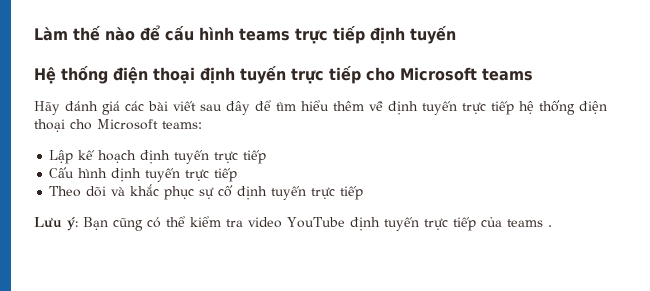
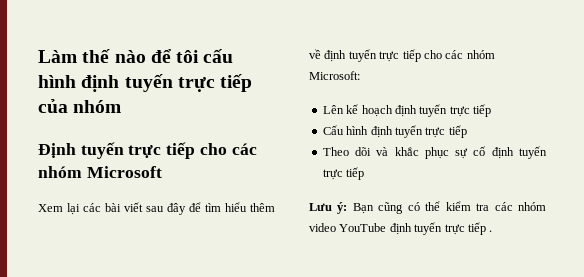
(160, 33) none -> [176,50,200,63] tôi
[239,26,456,44] [34,66,533,84] [34,101,120,115] teams trực tiếp định tuyến // Hệ thống điện thoại định tuyến trực tiếp cho Microsoft teams // Hãy đánh giá -> [81,74,253,92] [38,99,122,113] [38,142,257,159] [38,166,162,178] [38,203,80,215] định tuyến trực tiếp của nhóm // Định tuyến trực tiếp cho các nhóm Microsoft // Xem lại
[519,100,607,115] [34,119,202,132] [49,150,74,164] hệ thống điện thoại cho Microsoft teams: // Lập -> [423,50,495,59] [309,71,360,80] [322,105,344,114] cho các nhóm Microsoft: // Lên
(243, 223) none -> [494,202,546,211] các nhóm
[480,217,543,227] của teams -> (486, 228) none

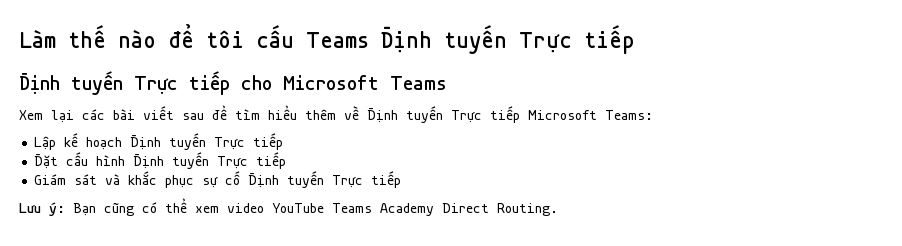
[38,74,253,92] [38,99,122,113] [38,142,257,159] [38,166,162,178] hình định tuyến trực tiếp của nhóm // Định tuyến trực tiếp cho các nhóm Microsoft -> [306,25,635,54] [19,71,447,95] Teams Định tuyến Trực tiếp // Định tuyến Trực tiếp cho Microsoft Teams
[167,203,186,215] đây -> (204, 116) none
[324,49,495,62] [309,71,360,80] [322,104,491,117] [322,125,467,138] [322,147,372,156] định tuyến trực tiếp cho các nhóm Microsoft: // Lên kế hoạch định tuyến trực tiếp // Cấu hình định tuyến trực tiếp // Theo dõi -> [367,106,653,123] [34,133,284,150] [34,152,287,169] [34,174,98,185] Định tuyến Trực tiếp Microsoft Teams: // Lập kế hoạch Định tuyến Trực tiếp // Đặt cấu hình Định tuyến Trực tiếp // Giám sát
[491,146,547,159] [322,169,343,180] định tuyến trực -> [248,171,364,188] Định tuyến Trực
[445,201,546,211] [309,222,493,235] kiểm tra các nhóm video YouTube định tuyến trực tiếp . -> [195,203,558,216] xem video YouTube Teams Academy Direct Routing.

